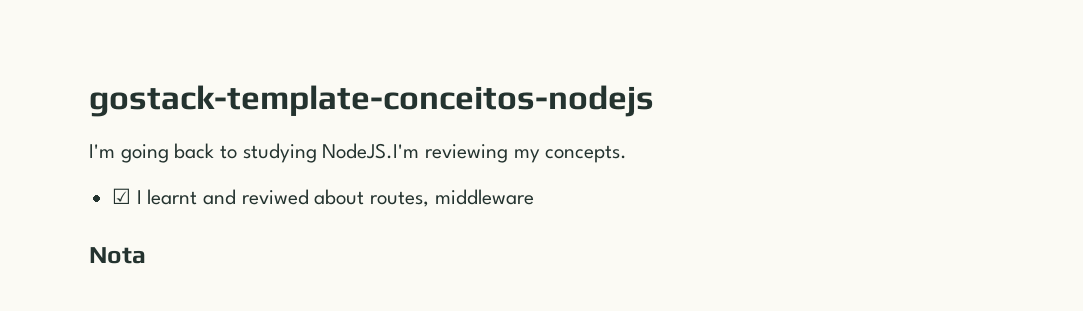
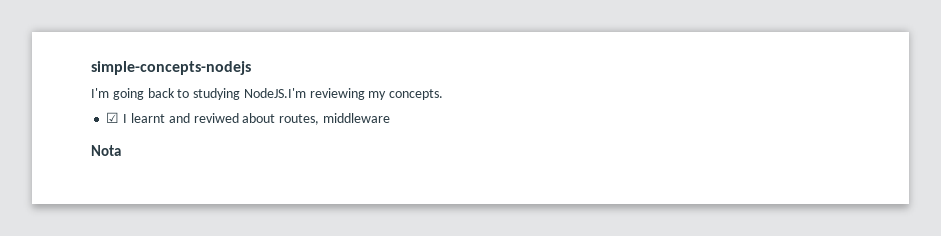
[89,85,654,117] gostack-template-conceitos-nodejs -> [91,61,251,75] simple-concepts-nodejs

